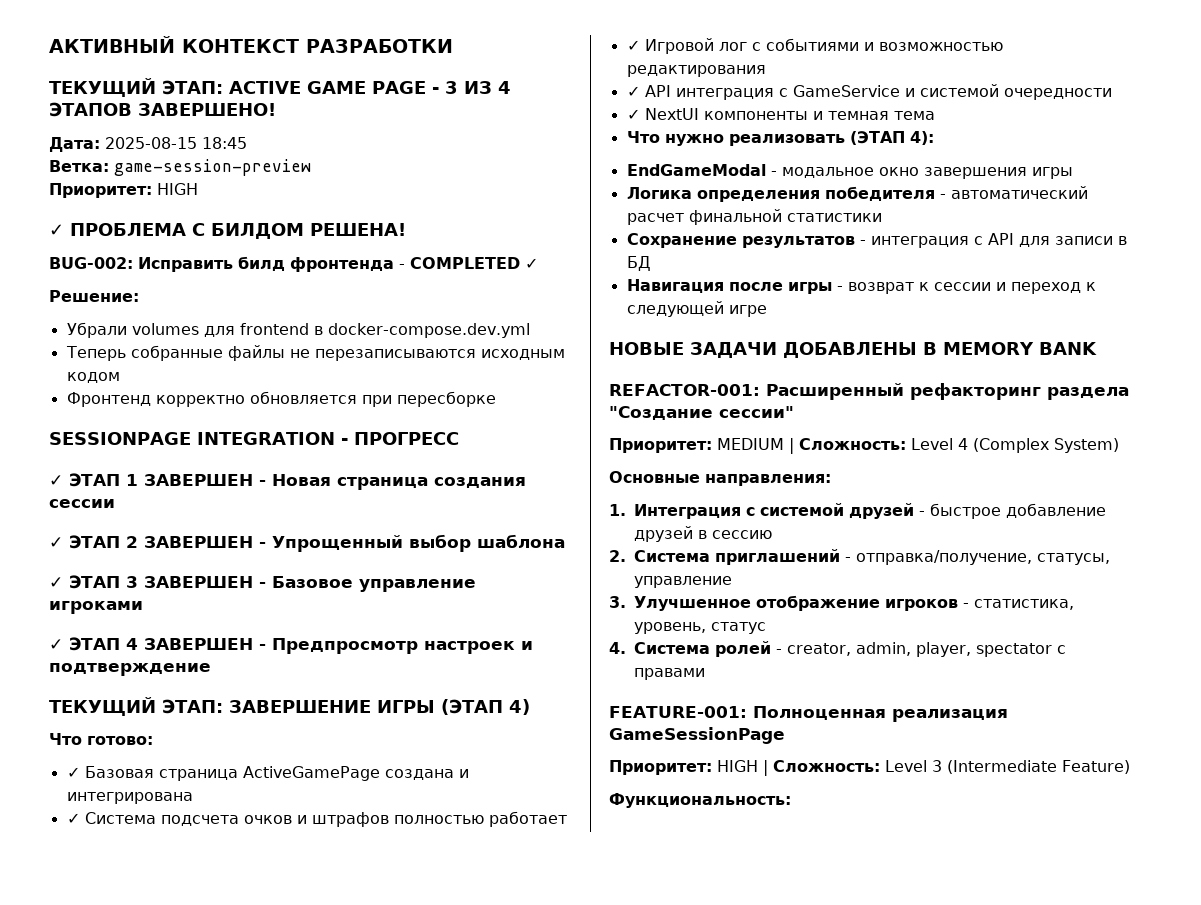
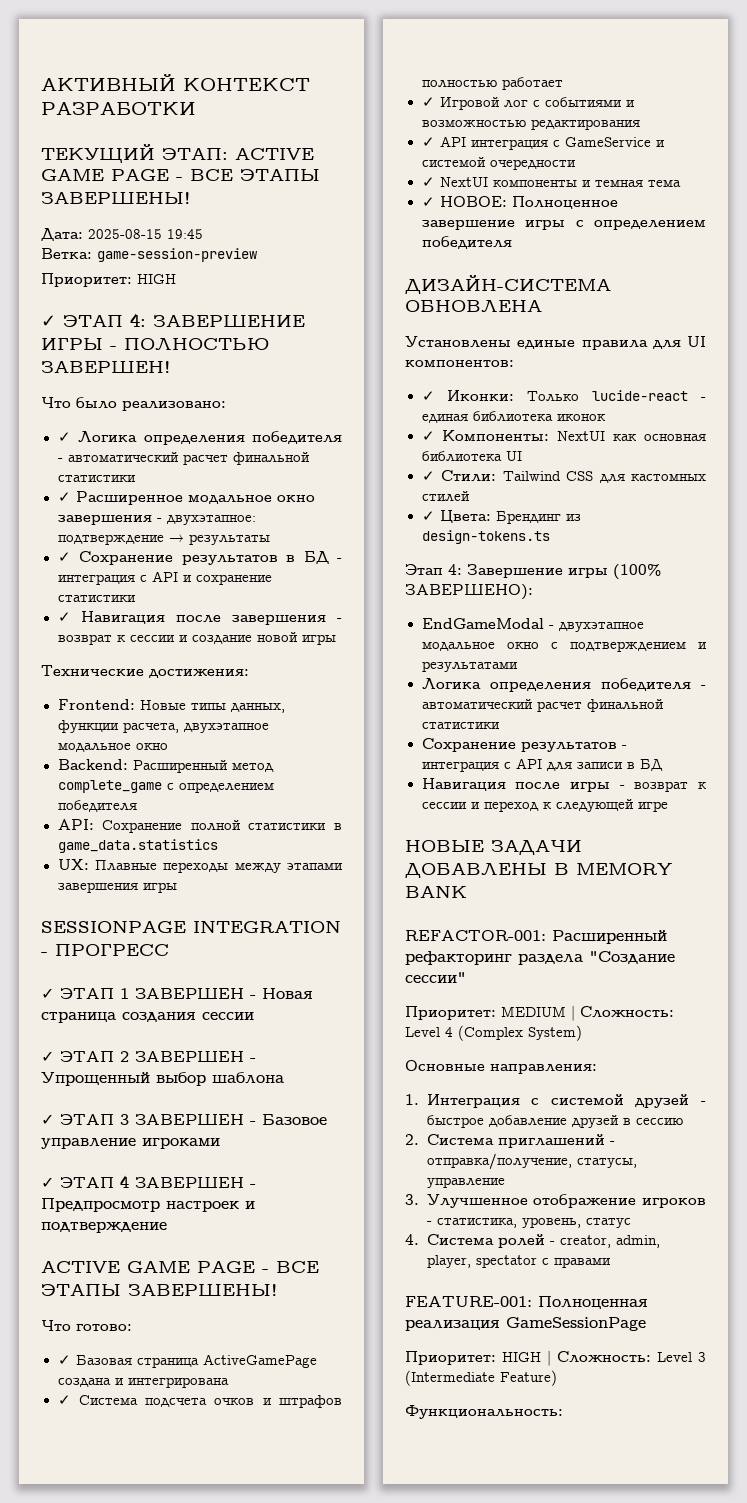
[444,81,511,94] [49,102,276,117] 3 ИЗ 4 ЭТАПОВ ЗАВЕРШЕНО! -> [190,169,320,181] [41,192,191,204] ВСЕ ЭТАПЫ ЗАВЕРШЕНЫ!
[202,137,247,149] 18:45 -> [167,229,203,239] 19:45
[70,223,406,239] [49,256,538,272] [49,290,139,302] [66,322,530,338] [65,345,565,361] [66,372,120,383] [66,391,496,407] ПРОБЛЕМА С БИЛДОМ РЕШЕНА! // BUG-002: Исправить билд фронтенда - COMPLETED ✓ // Решение: // Убрали volumes для frontend в docker-compose.dev.yml // Теперь собранные файлы не перезаписываются исходным кодом // Фронтенд корректно обновляется при пересборке -> [63,313,305,327] [41,338,269,350] [41,361,171,373] [41,397,226,411] [57,431,342,445] [57,452,310,465] [57,475,136,482] [57,491,315,505] [57,515,256,525] [57,534,270,545] [57,551,342,565] [57,571,272,585] [57,595,136,602] [57,611,342,625] [57,632,336,645] [41,665,249,678] [57,699,285,713] [57,720,269,733] [57,743,168,752] [57,759,274,773] [57,780,274,793] [57,800,137,812] [57,819,342,833] [57,839,218,853] [57,859,343,873] [57,882,177,893] ЭТАП 4: ЗАВЕРШЕНИЕ ИГРЫ - ПОЛНОСТЬЮ ЗАВЕРШЕН! // Что было реализовано: // ✓ Логика определения победителя - автоматический расчет финальной статистики // ✓ Расширенное модальное окно завершения - двухэтапное: подтверждение → результаты // ✓ Сохранение результатов в БД - интеграция с API и сохранение статистики // ✓ Навигация после завершения - возврат к сессии и создание новой игры // Технические достижения: // Frontend: Новые типы данных, функции расчета, двухэтапное модальное окно // Backend: Расширенный метод complete_game с определением победителя // API: Сохранение полной статистики в game_data.statistics // UX: Плавные переходы между этапами завершения игры
[49,697,530,716] ТЕКУЩИЙ ЭТАП: ЗАВЕРШЕНИЕ ИГРЫ (ЭТАП 4) -> [41,1261,319,1273] [41,1284,278,1296] ACTIVE GAME PAGE - ВСЕ ЭТАПЫ ЗАВЕРШЕНЫ!
[626,131,934,146] Что нужно реализовать (ЭТАП 4): -> [421,196,618,209] [421,220,706,230] [421,236,512,249] [405,275,611,294] [405,300,542,312] [405,336,706,350] [405,360,514,367] [421,390,706,402] [421,411,605,423] [421,430,706,441] [421,451,522,462] [421,470,706,483] [421,491,470,502] [421,510,581,524] [421,530,550,544] [405,564,661,579] [405,584,533,600] ✓ НОВОЕ: Полноценное завершение игры с определением победителя // ДИЗАЙН-СИСТЕМА ОБНОВЛЕНА // Установлены единые правила для UI компонентов: // ✓ Иконки: Только lucide-react - единая библиотека иконок // ✓ Компоненты: NextUI как основная библиотека UI // ✓ Стили: Tailwind CSS для кастомных стилей // ✓ Цвета: Брендинг из design-tokens.ts // Этап 4: Завершение игры (100% ЗАВЕРШЕНО):
[781,167,1073,179] модальное окно завершения игры -> [558,622,644,632] [421,641,707,652] [421,661,518,672] двухэтапное модальное окно с подтверждением и результатами

